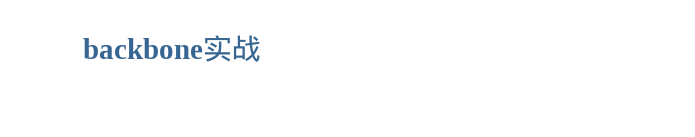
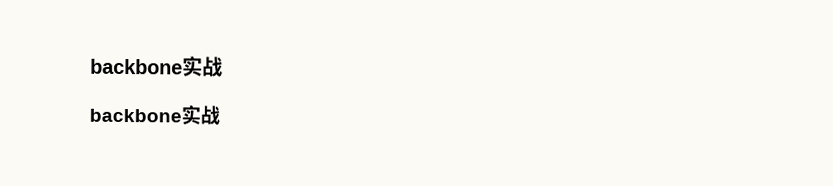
[83,35,261,62] backbone实战 -> [90,55,223,77] [89,104,220,126] backbone实战 // backbone实战

